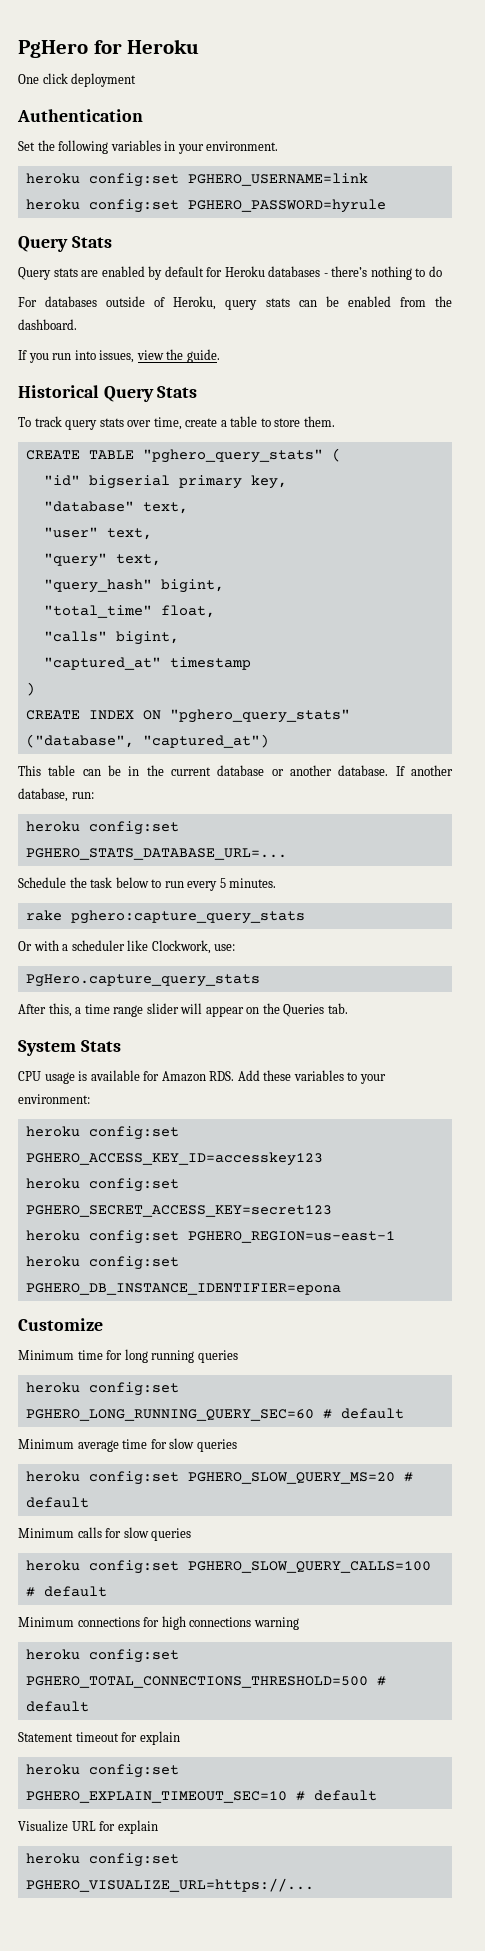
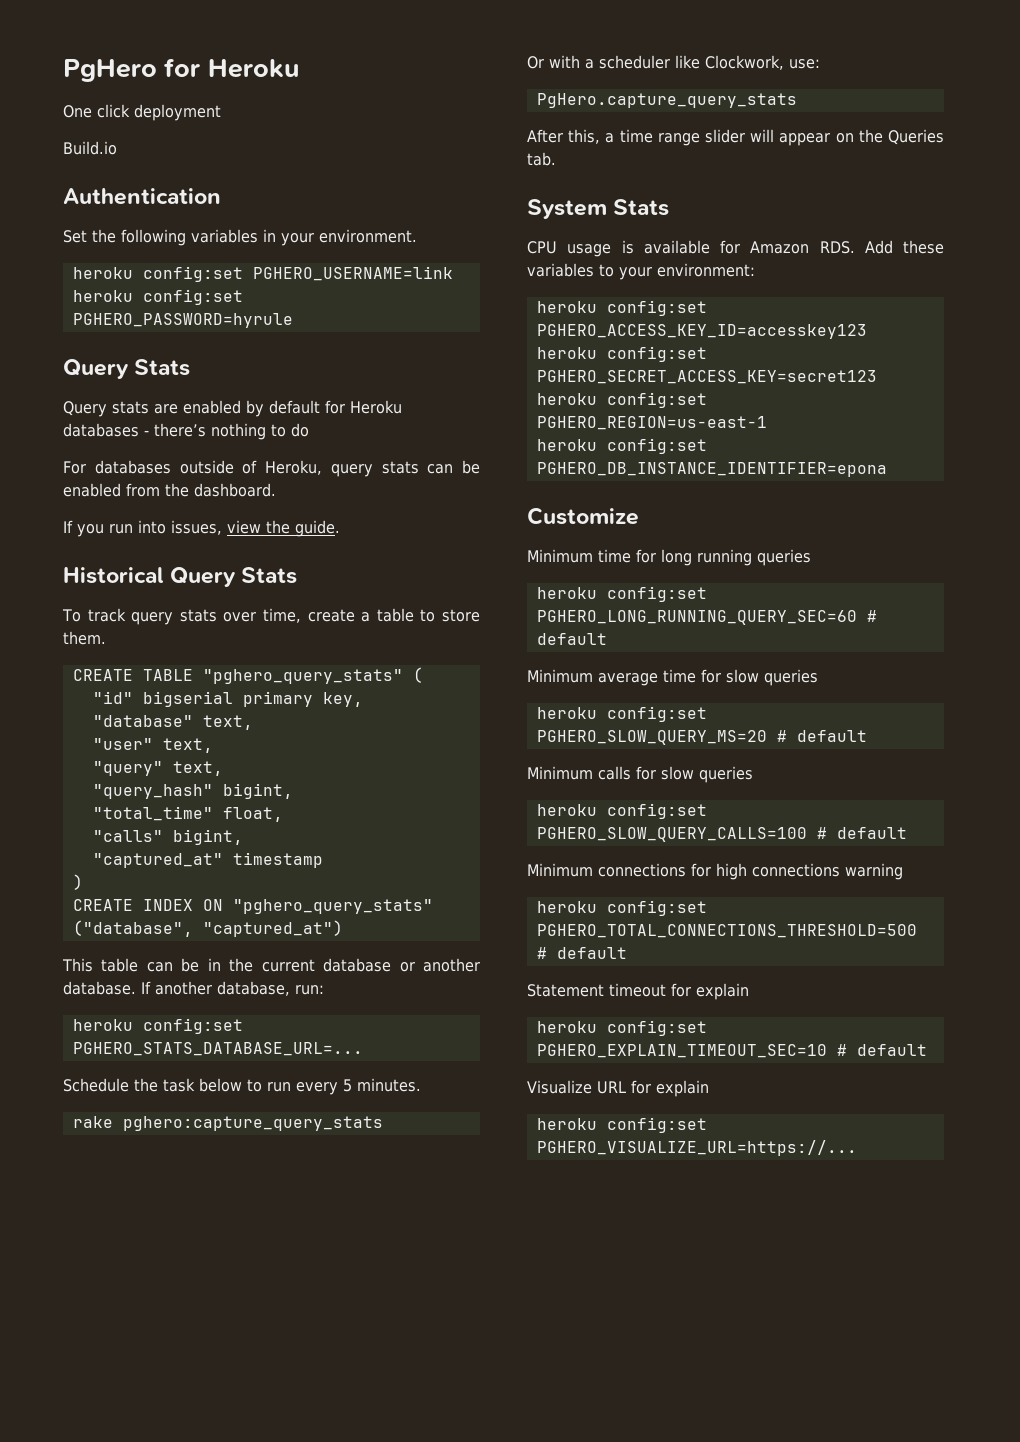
(137, 80) none -> [63,141,117,155] // Build.io

